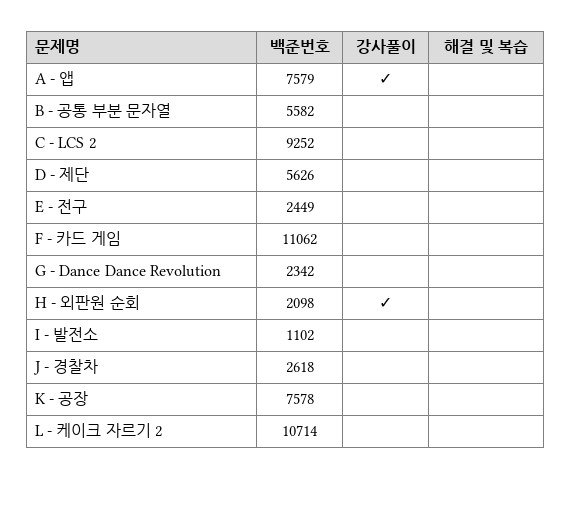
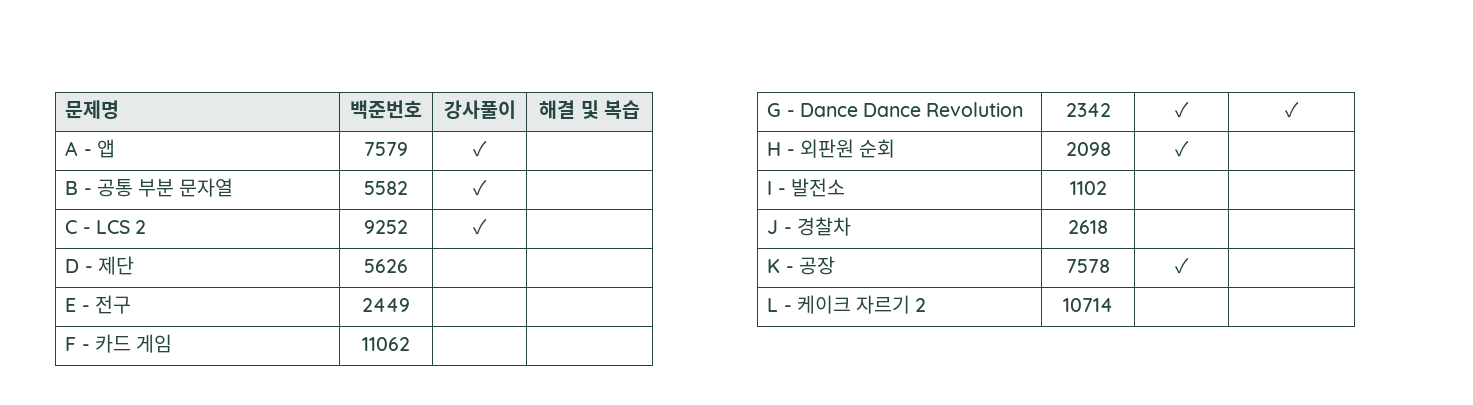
(314, 111) none -> [473,179,487,196] ✓
(314, 143) none -> [473,218,487,235] ✓
(314, 271) | -> [1175,101,1189,118] [1285,101,1299,118] ✓ | ✓
(314, 398) none -> [1175,257,1189,274] ✓

